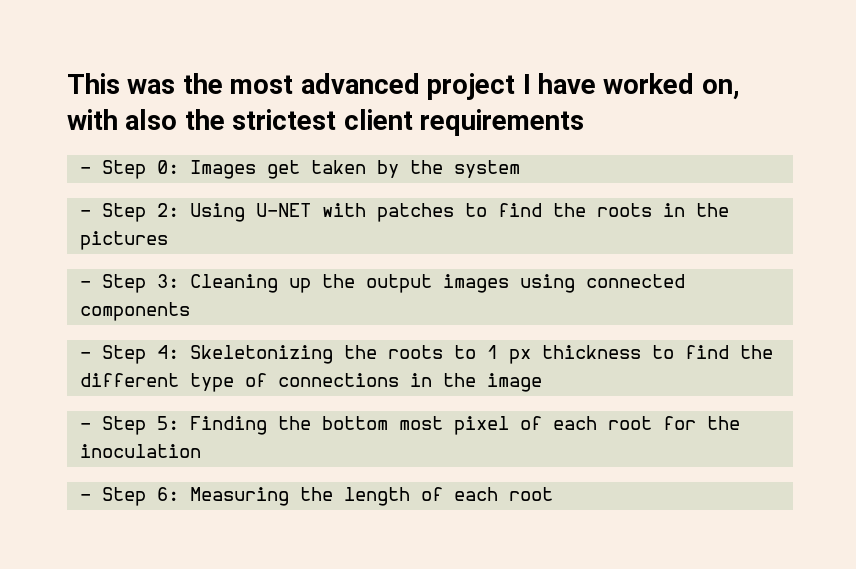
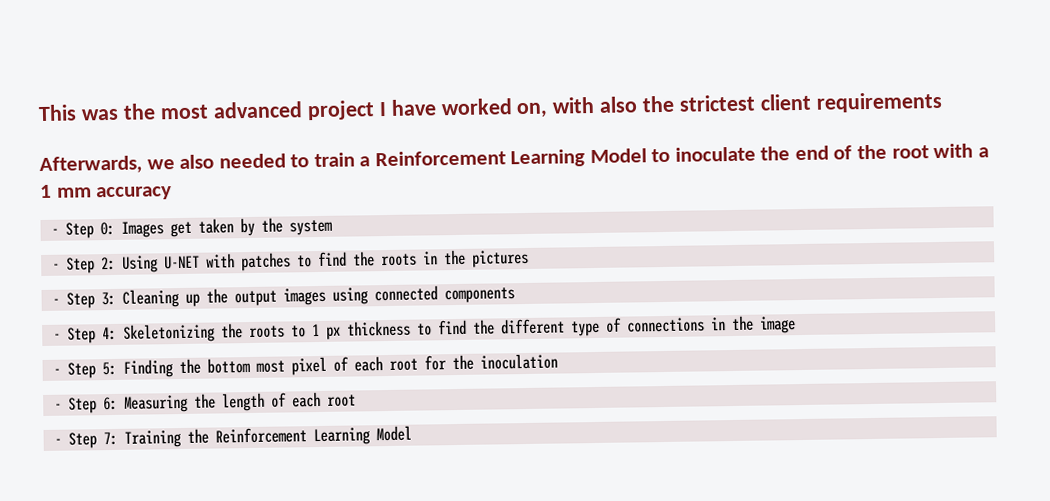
(585, 122) none -> [39,143,989,175] [40,184,173,201] // Afterwards, we also needed to train a Reinforcement Learning Model to inoculate the end of the root with a 1 mm accuracy
(553, 494) none -> [53,425,412,449] // - Step 7: Training the Reinforcement Learning Model

